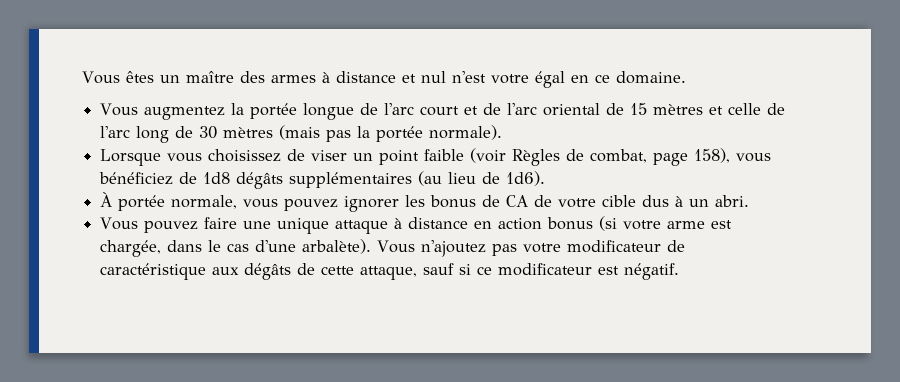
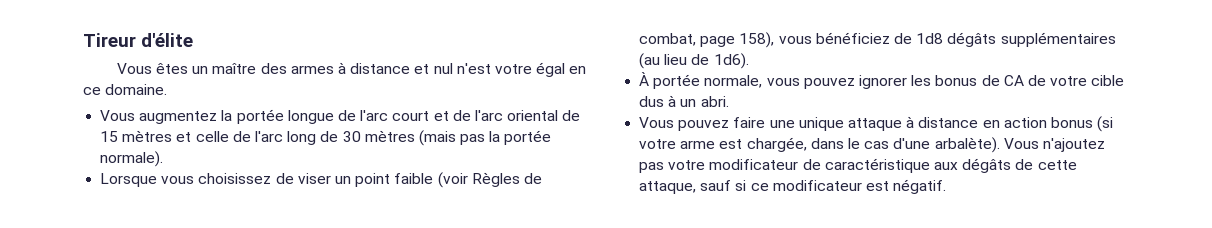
(82, 77) none -> [83,33,194,47] Tireur d'élite //

